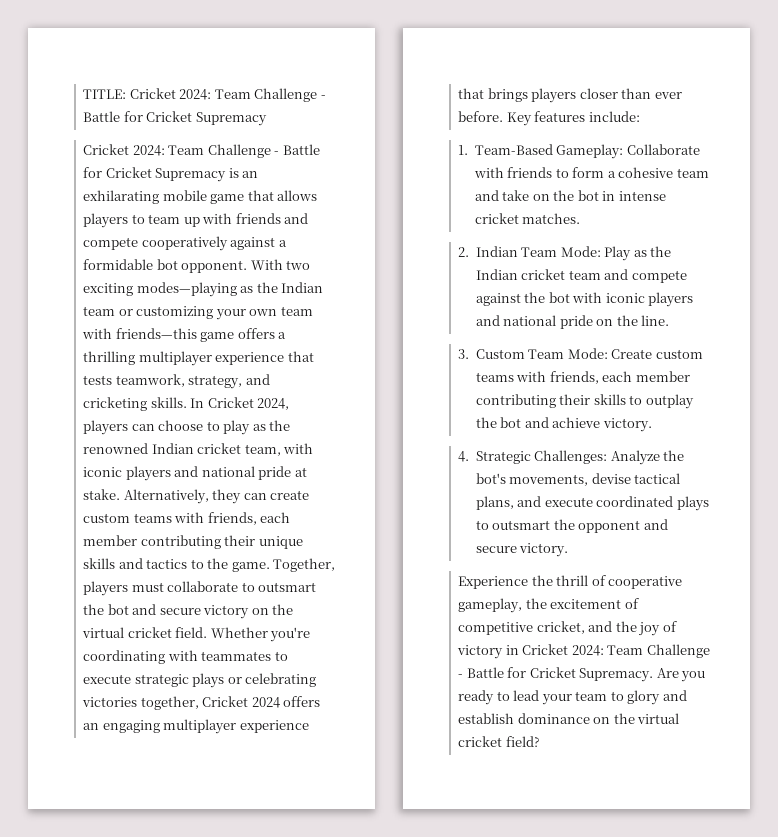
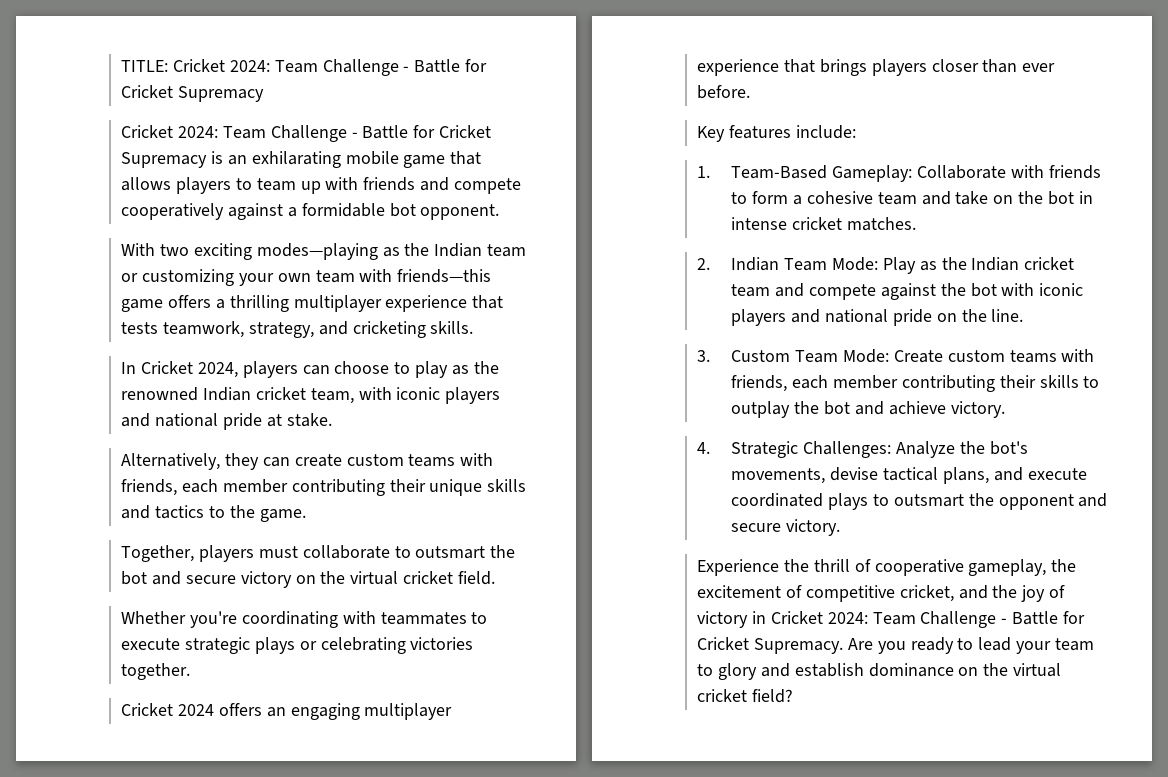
(248, 266) none -> (500, 212) //
(187, 402) none -> (474, 327) //
(121, 494) none -> (332, 420) //
(270, 567) none -> (306, 515) //
(208, 632) none -> (495, 578) //
[140,696,199,710] together, -> [121,663,191,680] together. //
(504, 116) none -> (751, 92) //

